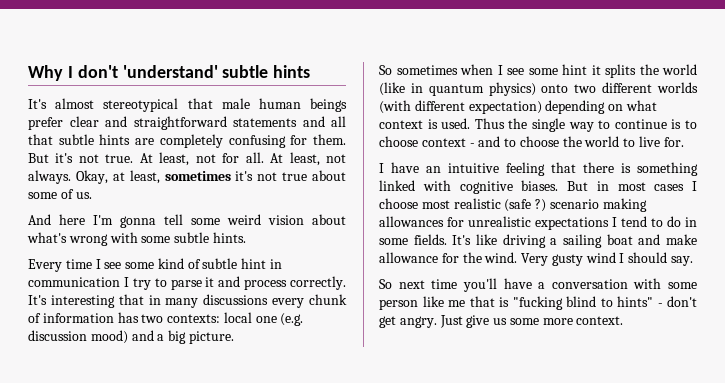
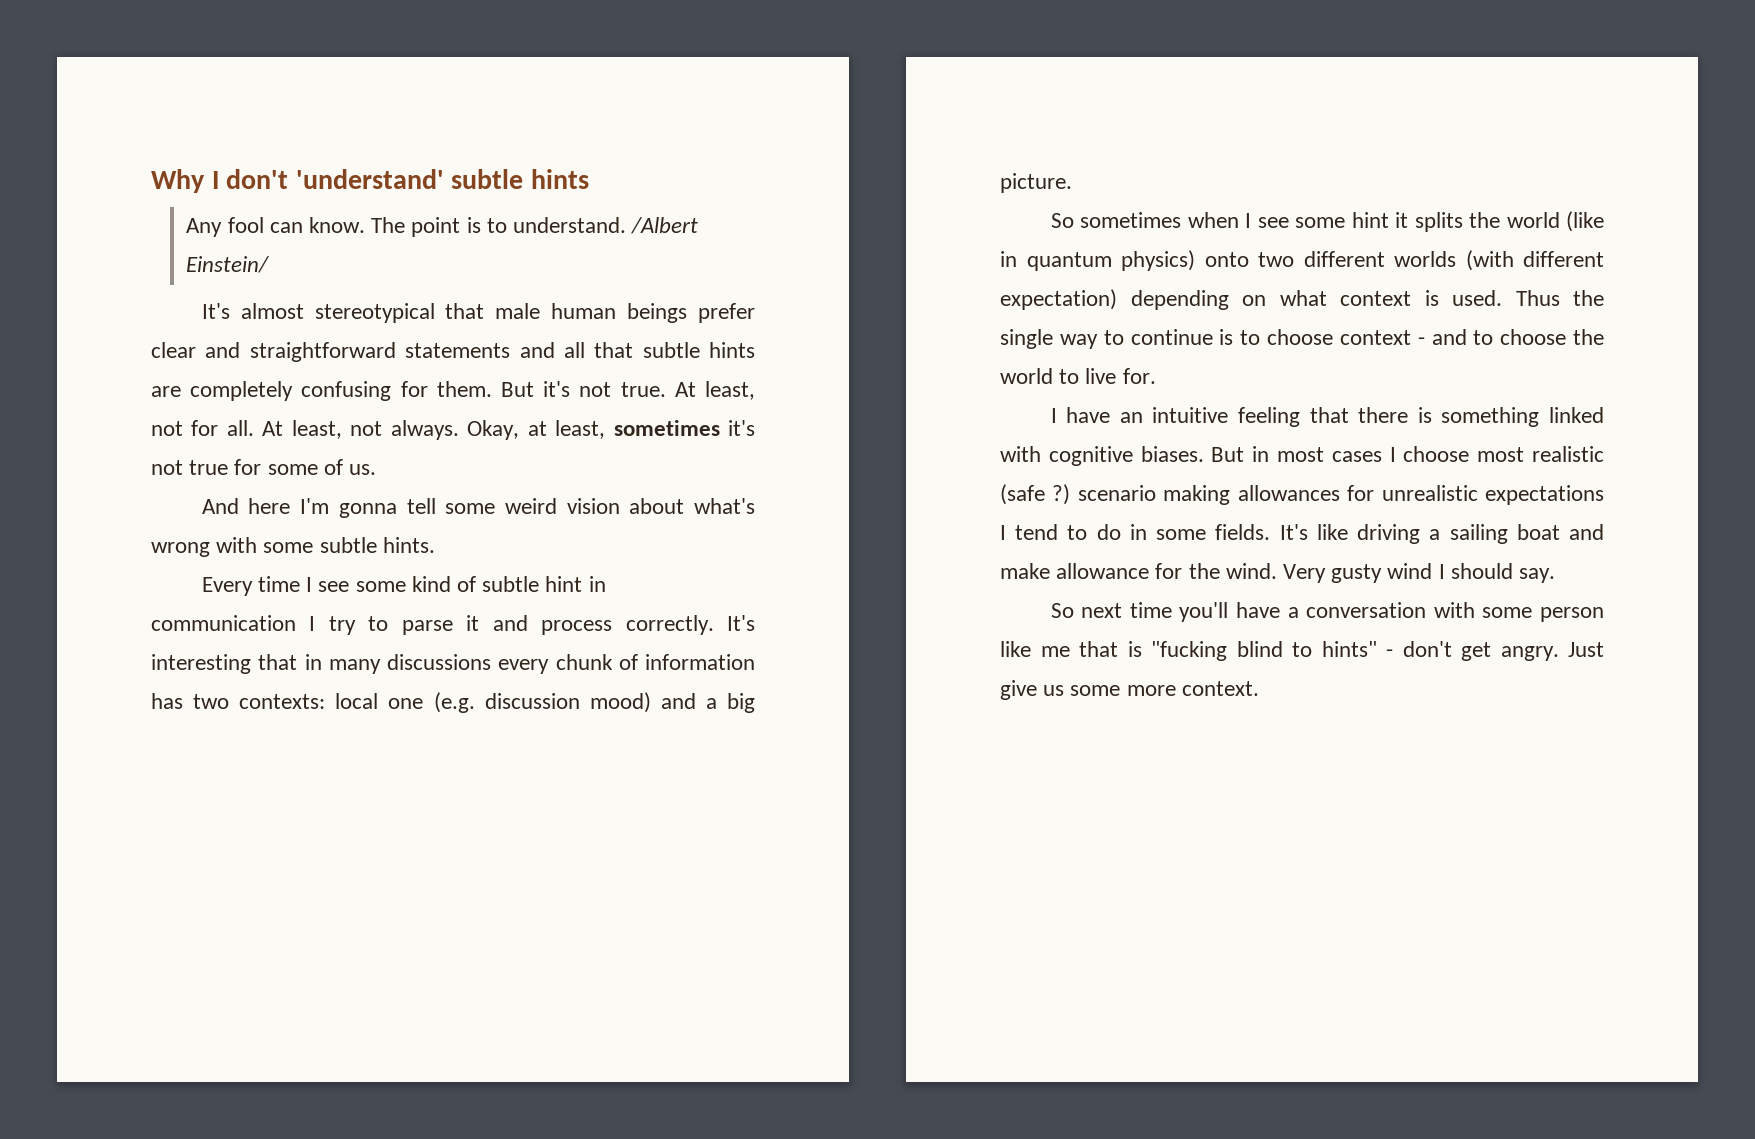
(311, 71) none -> [186,217,699,237] [186,256,271,273] // Any fool can know. The point is to understand. /Albert Einstein/
[312,170,346,181] about -> [234,459,262,475] for

